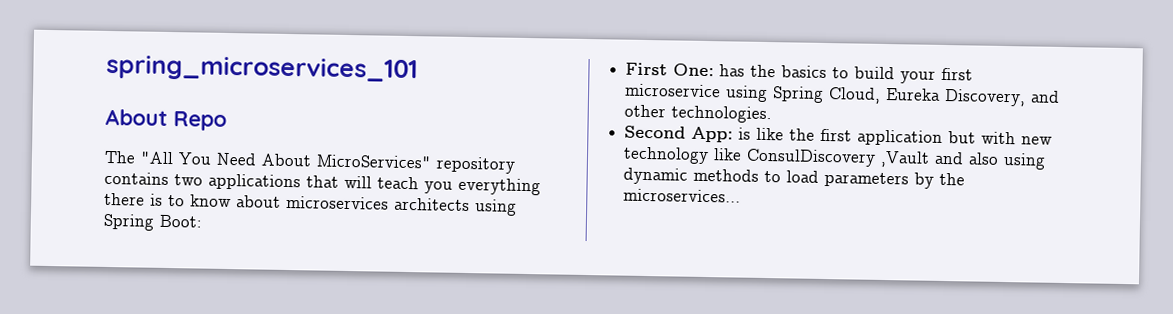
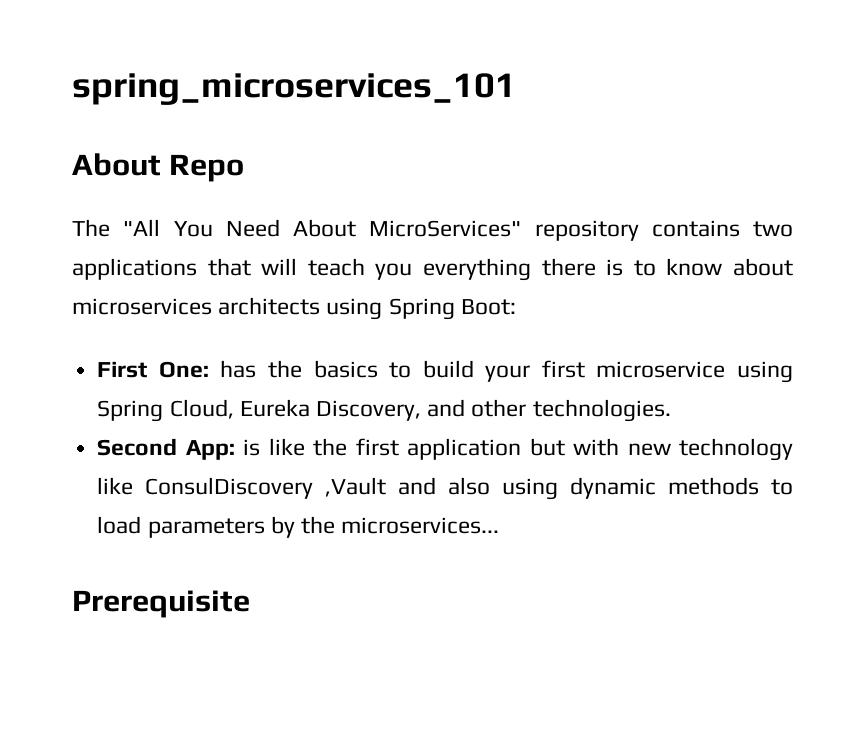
(742, 195) none -> [72,590,250,618] // Prerequisite

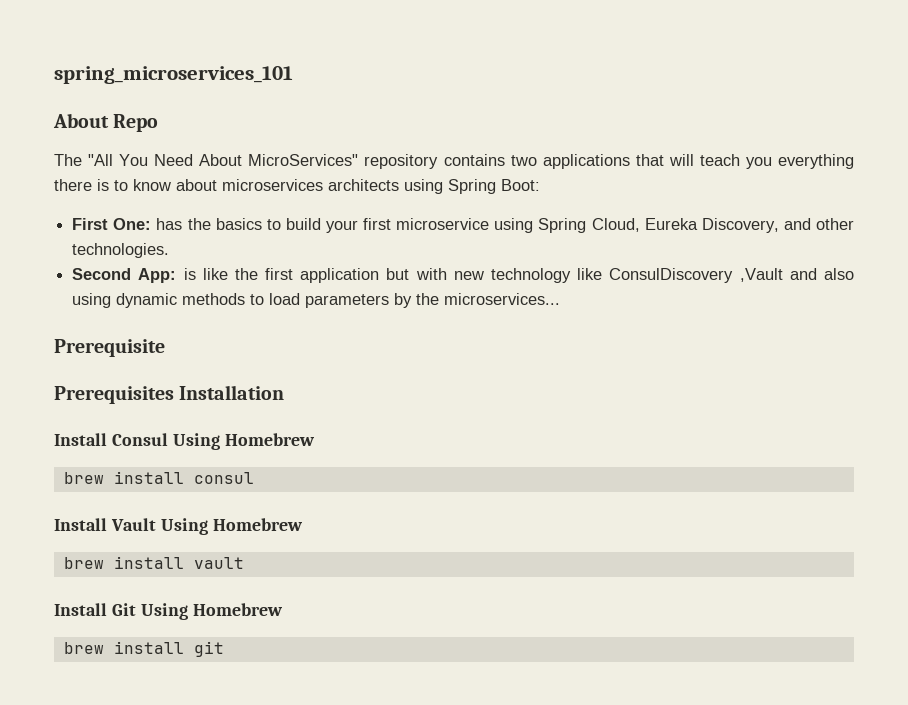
(250, 604) none -> [54,385,285,404] [54,433,315,450] [63,471,254,484] [54,518,303,535] [63,556,244,569] [54,603,283,620] [63,641,224,657] // Prerequisites Installation // Install Consul Using Homebrew // brew install consul // Install Vault Using Homebrew // brew install vault // Install Git Using Homebrew // brew install git

